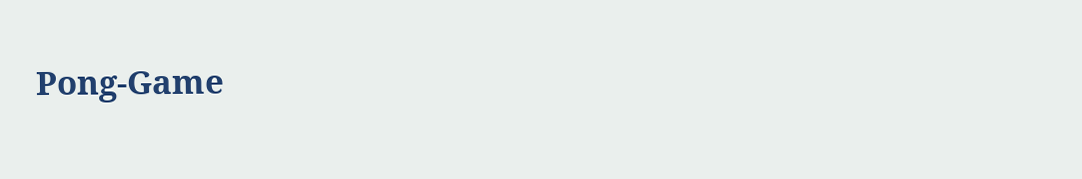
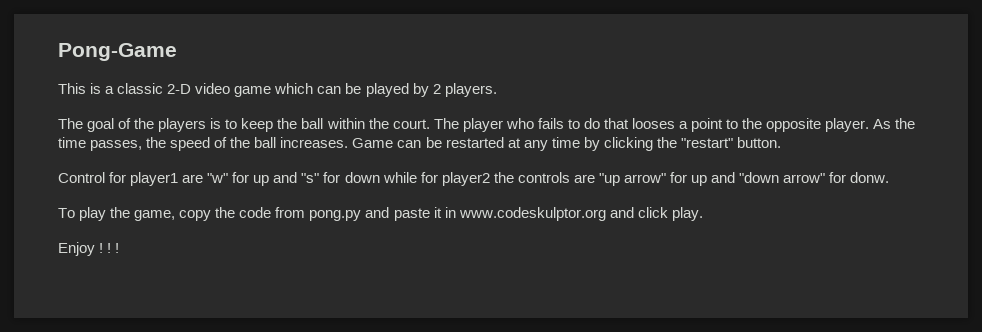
(225, 87) none -> [58,83,497,97] [58,118,916,132] [58,137,781,151] [58,172,890,186] [58,207,703,221] [58,242,120,256] // This is a classic 2-D video game which can be played by 2 players. // The goal of the players is to keep the ball within the court. The player who fails to do that looses a point to the opposite player. As the time passes, the speed of the ball increases. Game can be restarted at any time by clicking the "restart" button. // Control for player1 are "w" for up and "s" for down while for player2 the controls are "up arrow" for up and "down arrow" for donw. // To play the game, copy the code from pong.py and paste it in www.codeskulptor.org and click play. // Enjoy ! ! !

